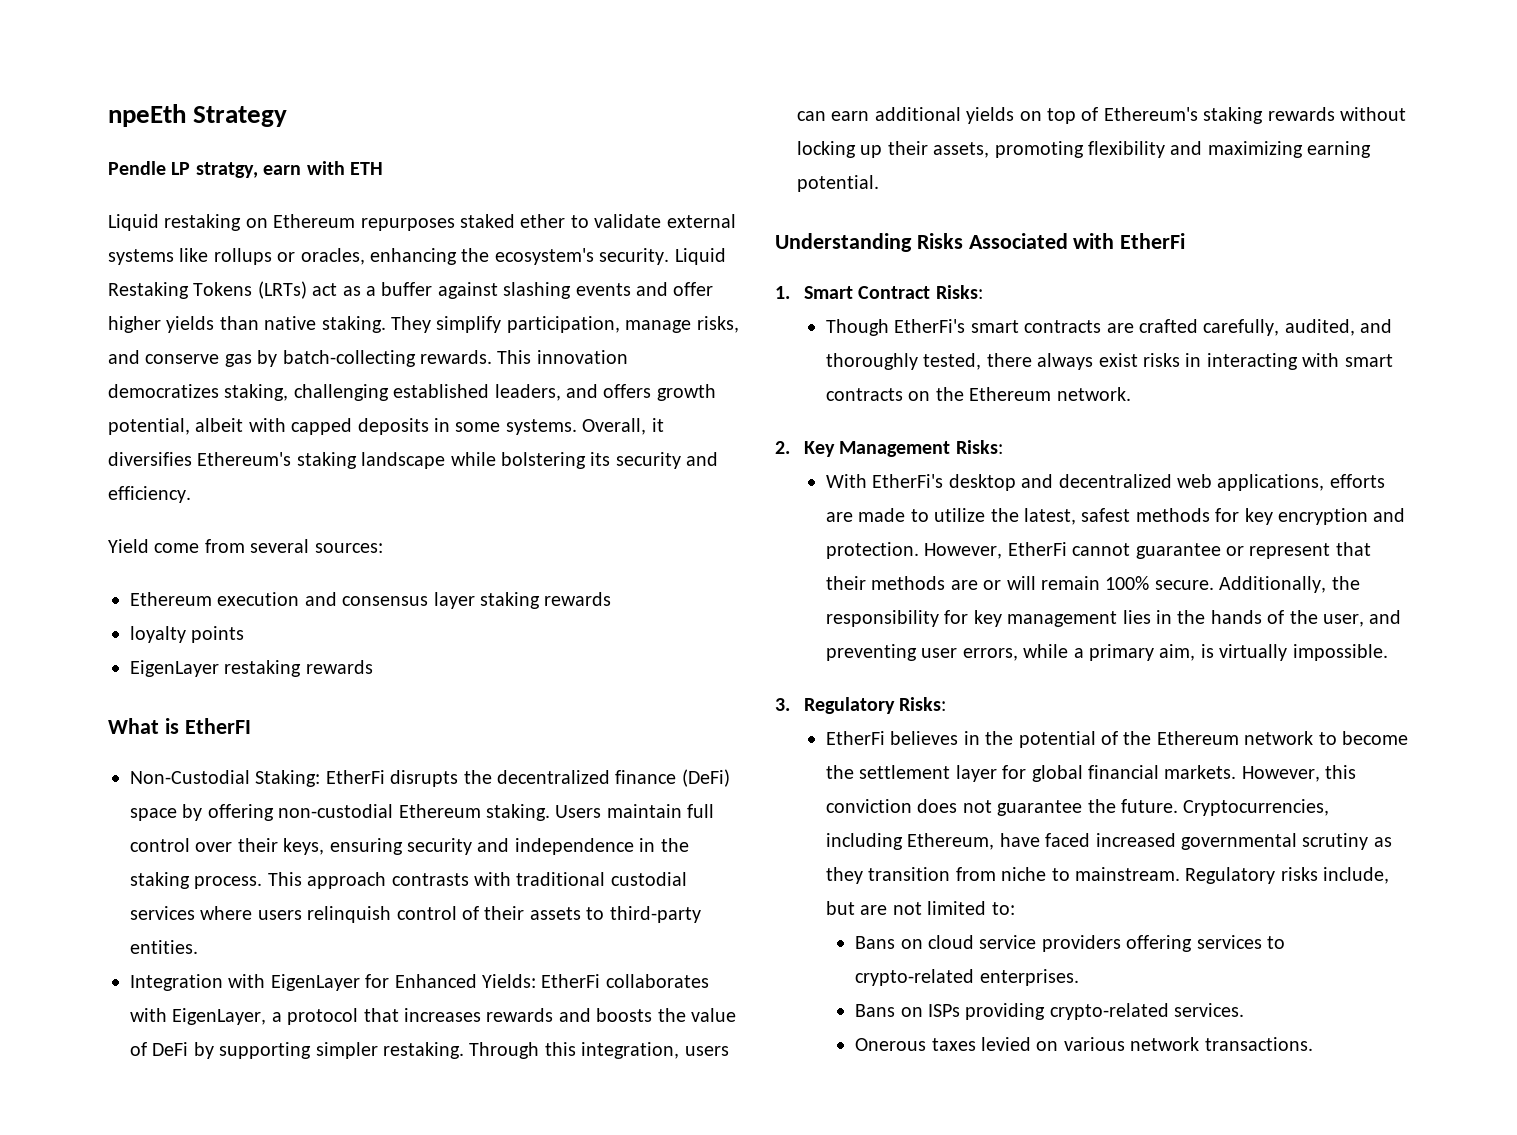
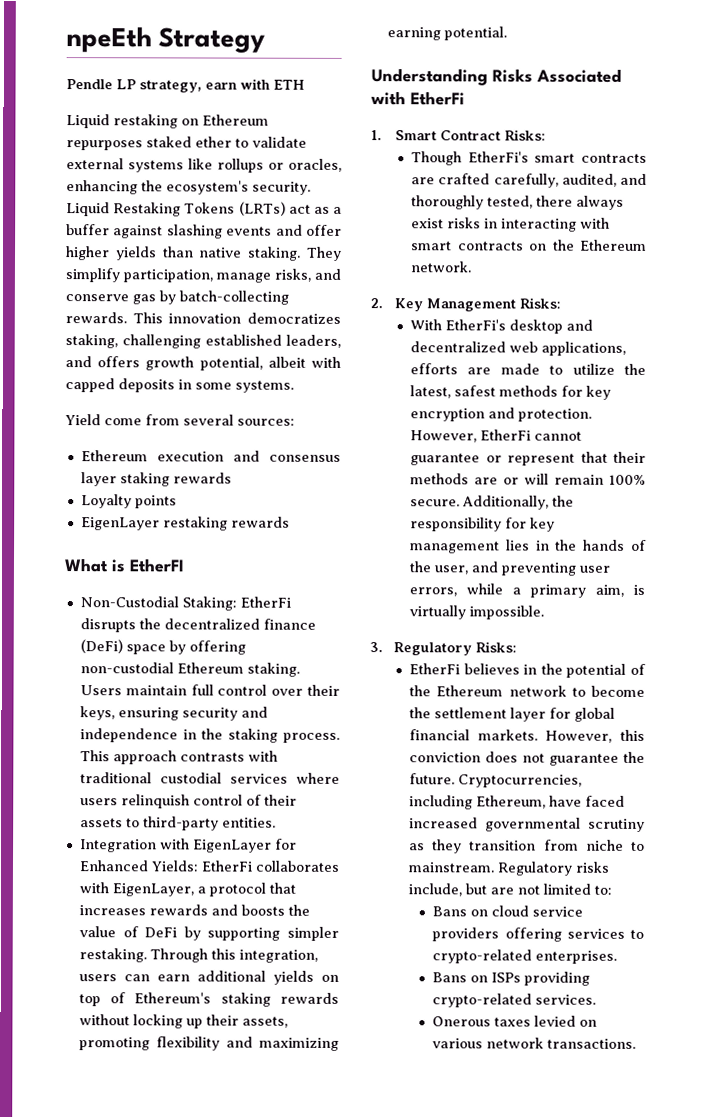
[195,162,258,178] stratgy, -> [139,80,202,93] strategy,
[582,418,664,435] [108,452,719,469] [108,486,191,503] Overall, it diversifies Ethereum's staking landscape while bolstering its security and efficiency. -> (294, 386) none
[130,626,186,643] loyalty -> [80,494,132,509] Loyalty

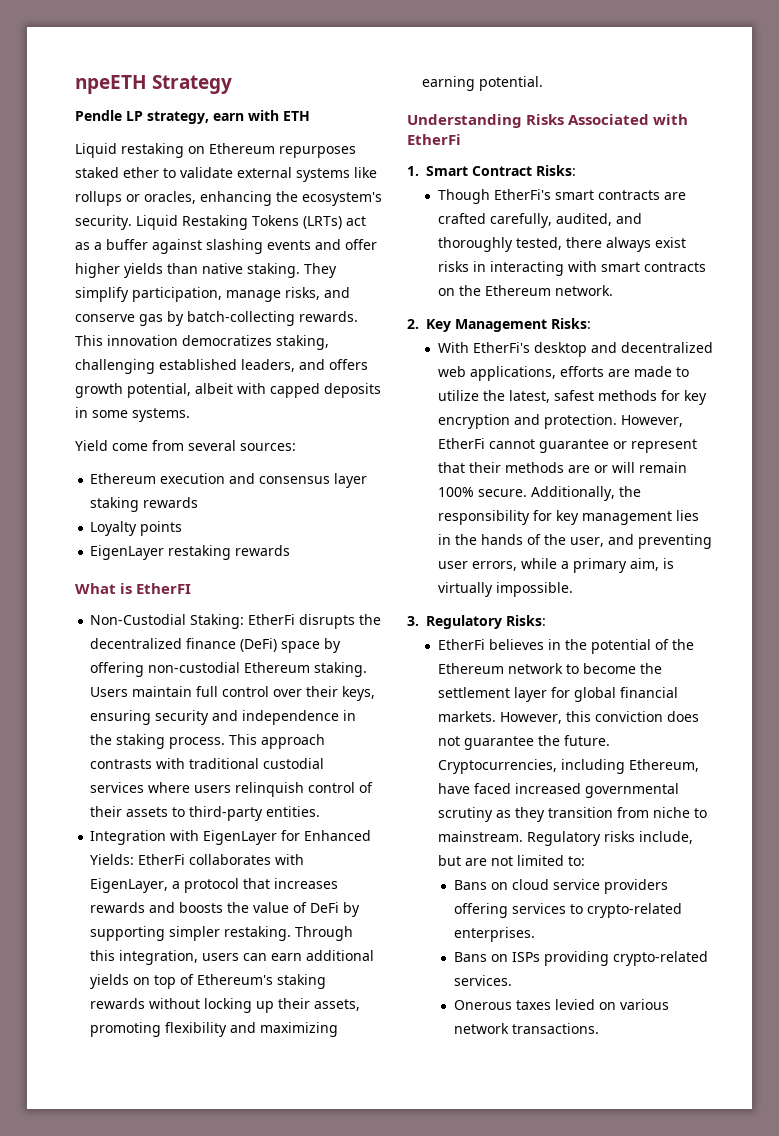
[66,27,152,53] npeEth -> [75,75,147,94] npeETH

